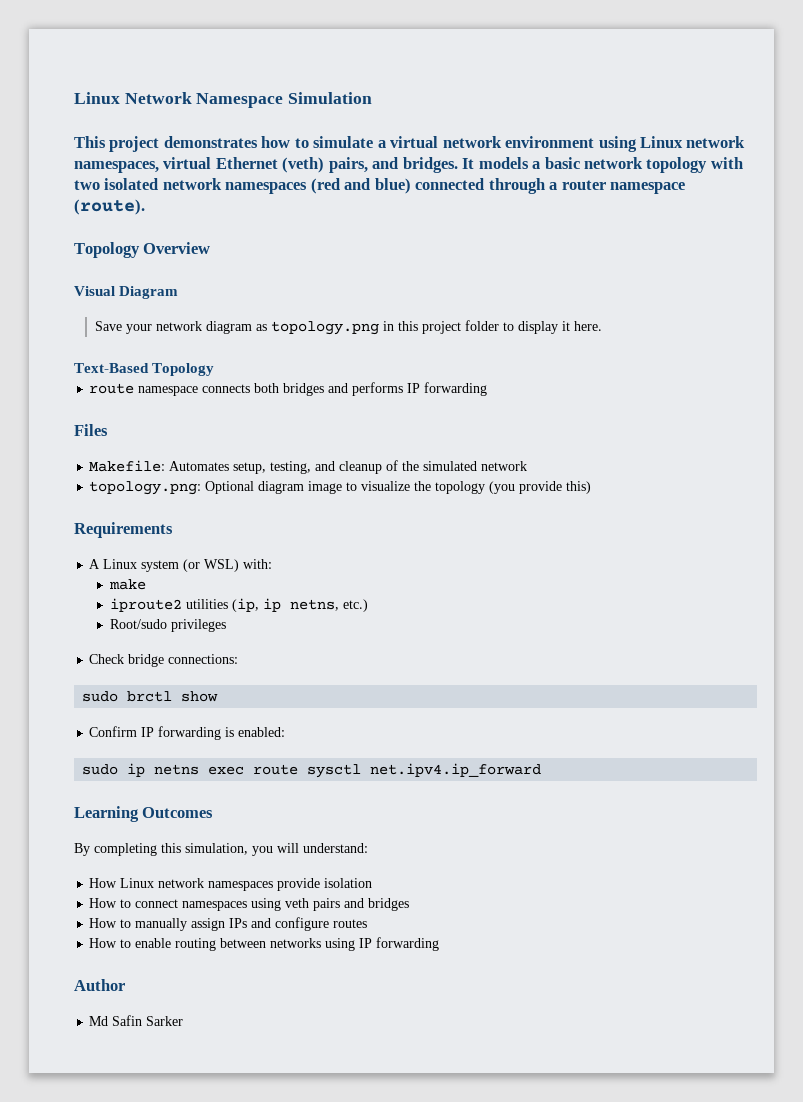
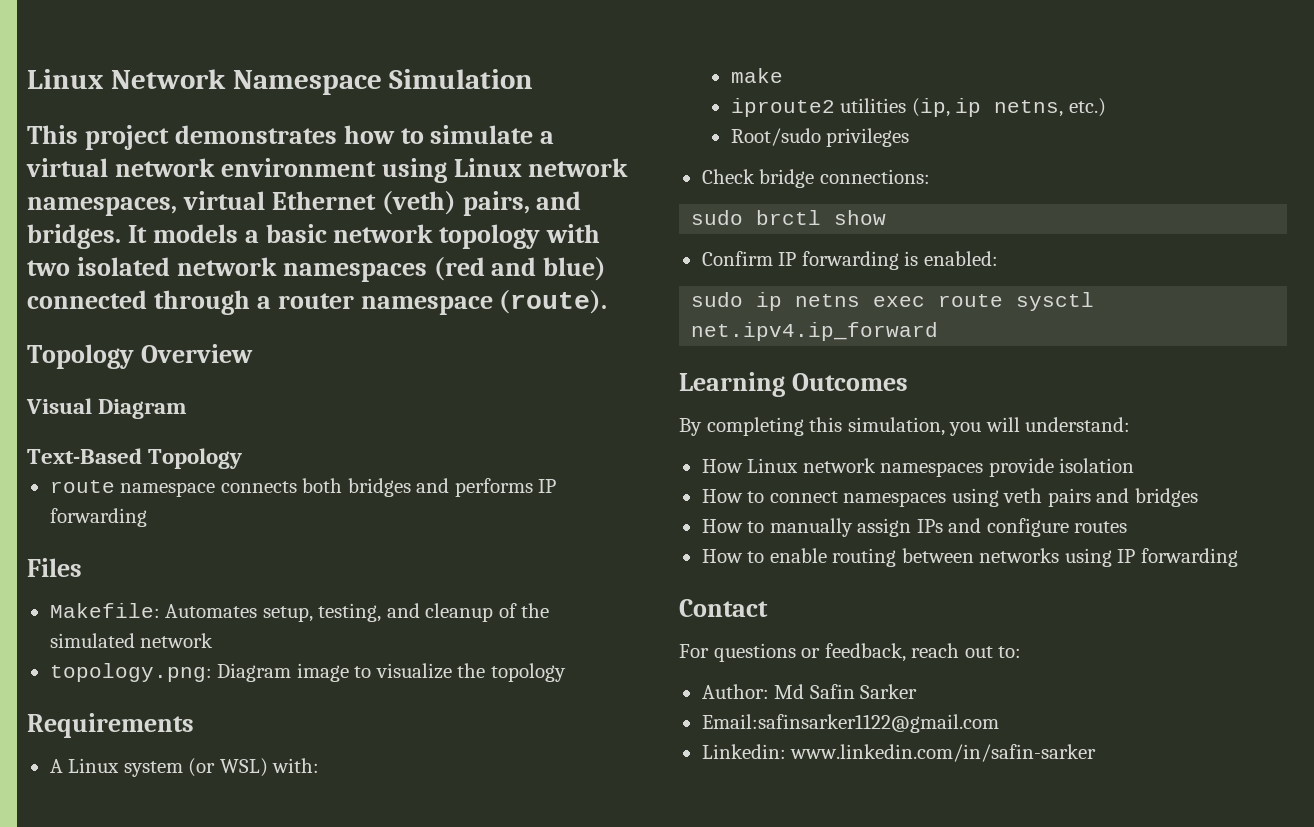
[94,320,602,335] // Save your network diagram as topology.png in this project folder to display it here. -> (188, 409) none
[205,481,305,494] Optional diagram -> [217,663,292,682] Diagram
[489,481,592,494] (you provide this) -> (566, 672) none
[74,979,125,991] Author // -> [679,599,768,617] [679,643,1022,662] [701,684,769,699] Contact // For questions or feedback, reach out to: // Author:
(184, 1021) none -> [701,714,999,733] [701,744,1097,762] // Email:safinsarker1122@gmail.com // Linkedin: www.linkedin.com/in/safin-sarker

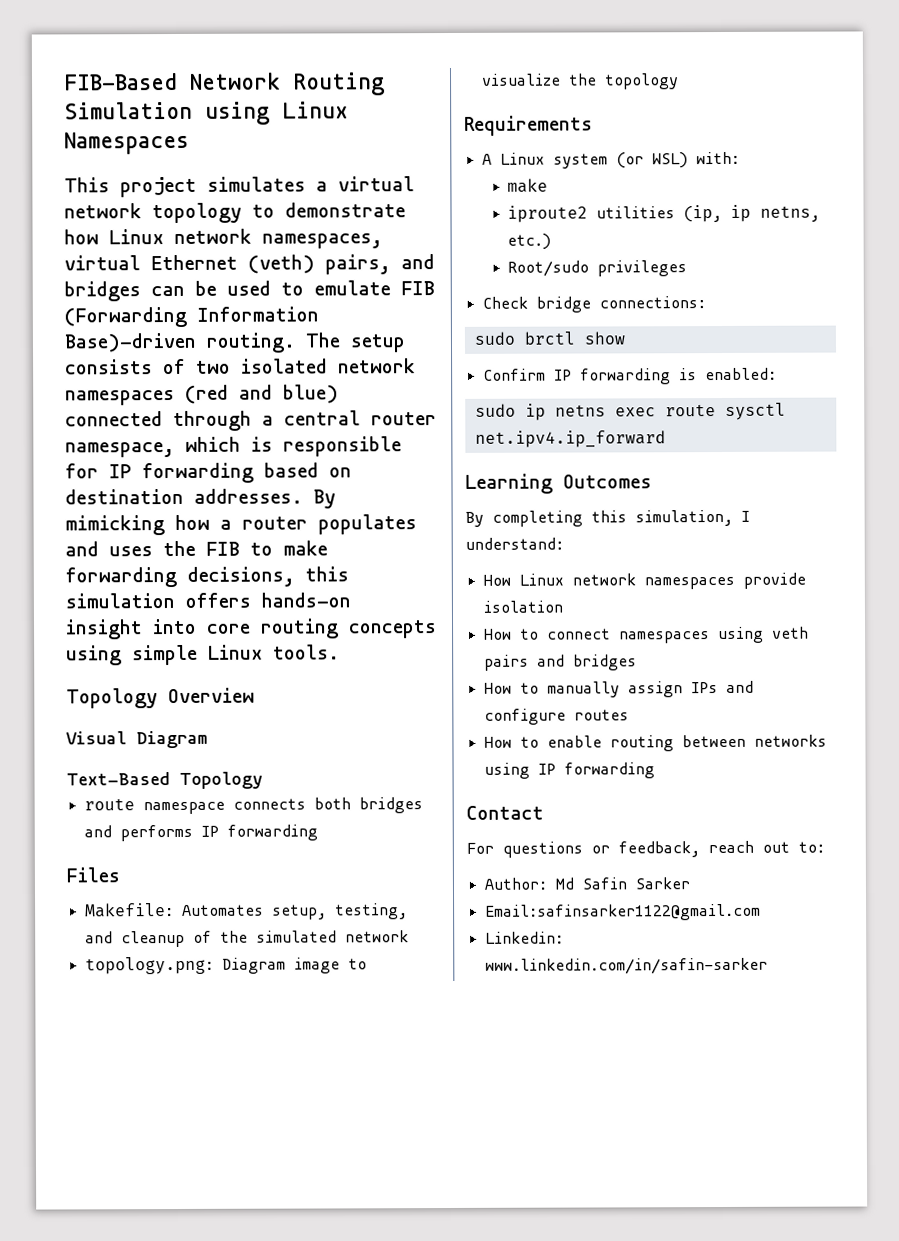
[27,69,534,95] [27,125,555,150] [26,158,447,183] Linux Network Namespace Simulation // This project demonstrates how to simulate a virtual network environment using -> [63,72,385,96] [64,101,349,125] [64,131,189,155] [64,176,415,198] [64,202,406,224] [64,229,99,245] FIB-Based Network Routing Simulation using Linux Namespaces // This project simulates a virtual network topology to demonstrate how
[27,224,601,249] bridges. It models a basic network topology with -> [64,280,435,302] [64,306,319,328] [64,332,406,353] [65,358,186,375] bridges can be used to emulate FIB (Forwarding Information Base)-driven routing. The setup consists of
[277,290,608,315] router namespace (route). -> [284,410,437,426] [65,436,402,458] [65,462,352,484] [65,488,336,509] [65,514,417,536] [65,540,328,557] [65,566,349,588] [65,592,351,609] [65,618,437,640] [66,644,340,666] central router namespace, which is responsible for IP forwarding based on destination addresses. By mimicking how a router populates and uses the FIB to make forwarding decisions, this simulation offers hands-on insight into core routing concepts using simple Linux tools.
[949,417,1020,436] you will -> [741,510,750,522] I

